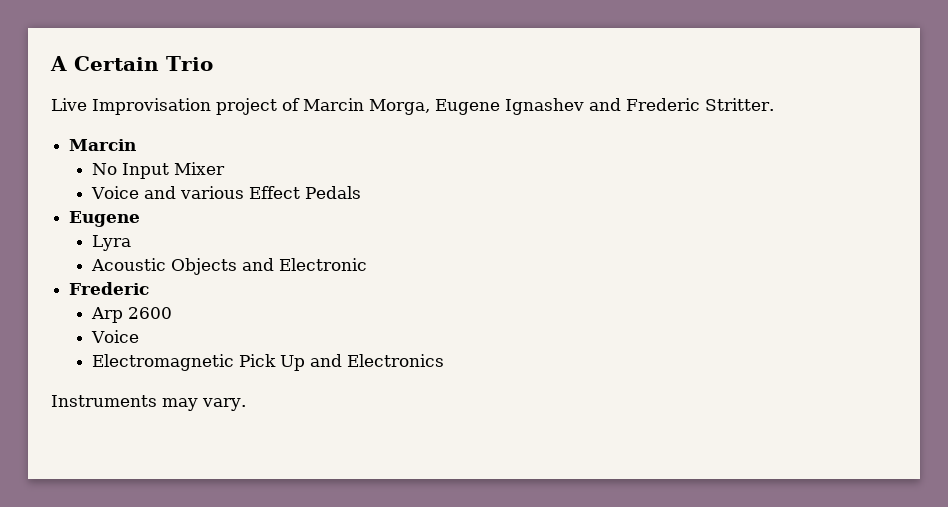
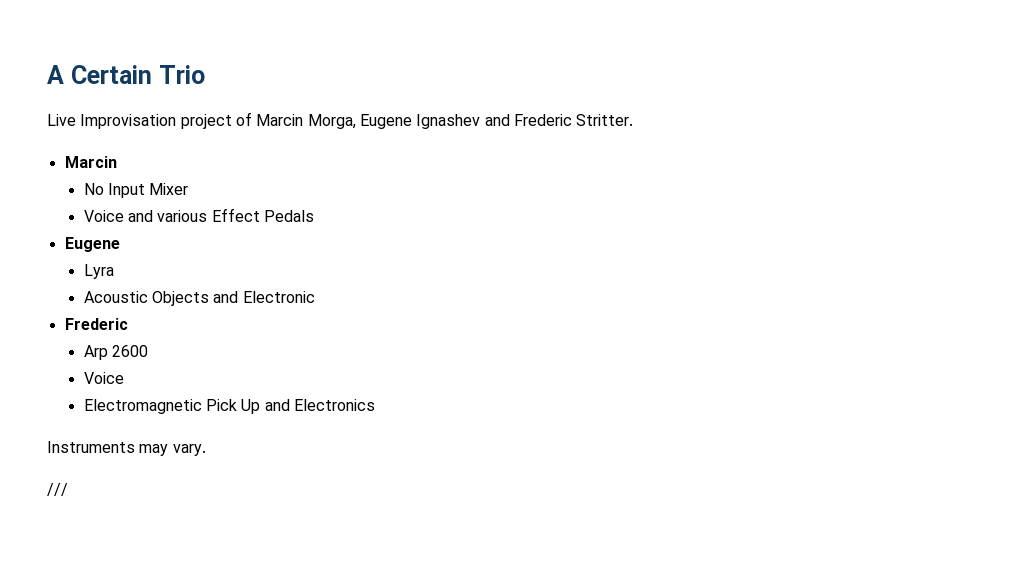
(246, 404) none -> [47,483,68,496] // ///

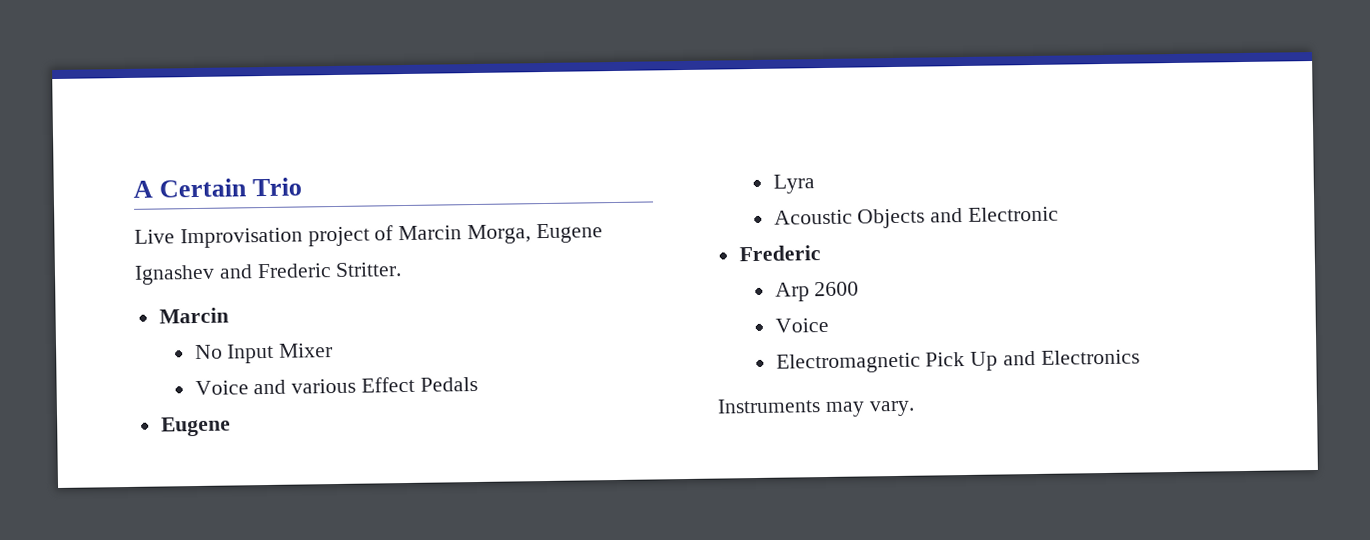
[47,483,68,496] // /// -> (915, 408) none

